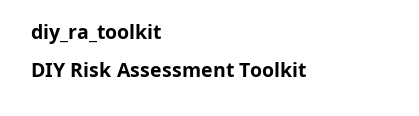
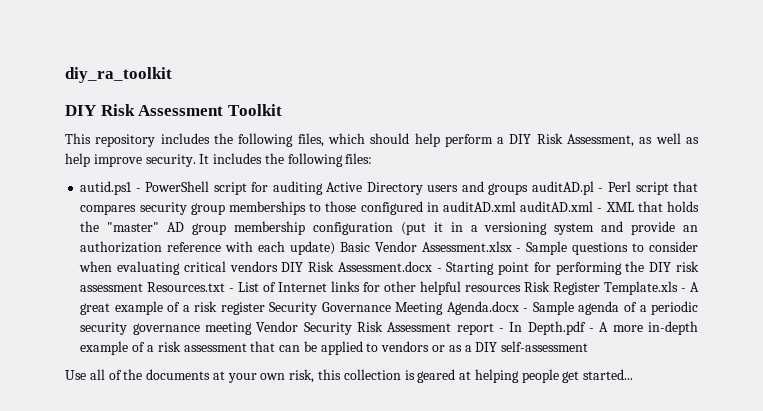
(306, 69) none -> [65,133,699,147] [65,153,373,167] [80,181,698,195] [80,201,700,215] [80,221,698,235] [80,241,698,255] [79,261,700,275] [80,281,700,295] [80,301,698,315] [80,321,698,335] [80,341,589,355] [65,369,634,383] // This repository includes the following files, which should help perform a DIY Risk Assessment, as well as help improve security. It includes the following files: // autid.ps1 - PowerShell script for auditing Active Directory users and groups auditAD.pl - Perl script that compares security group memberships to those configured in auditAD.xml auditAD.xml - XML that holds the "master" AD group membership configuration (put it in a versioning system and provide an authorization reference with each update) Basic Vendor Assessment.xlsx - Sample questions to consider when evaluating critical vendors DIY Risk Assessment.docx - Starting point for performing the DIY risk assessment Resources.txt - List of Internet links for other helpful resources Risk Register Template.xls - A great example of a risk register Security Governance Meeting Agenda.docx - Sample agenda of a periodic security governance meeting Vendor Security Risk Assessment report - In Depth.pdf - A more in-depth example of a risk assessment that can be applied to vendors or as a DIY self-assessment // Use all of the documents at your own risk, this collection is geared at helping people get started...

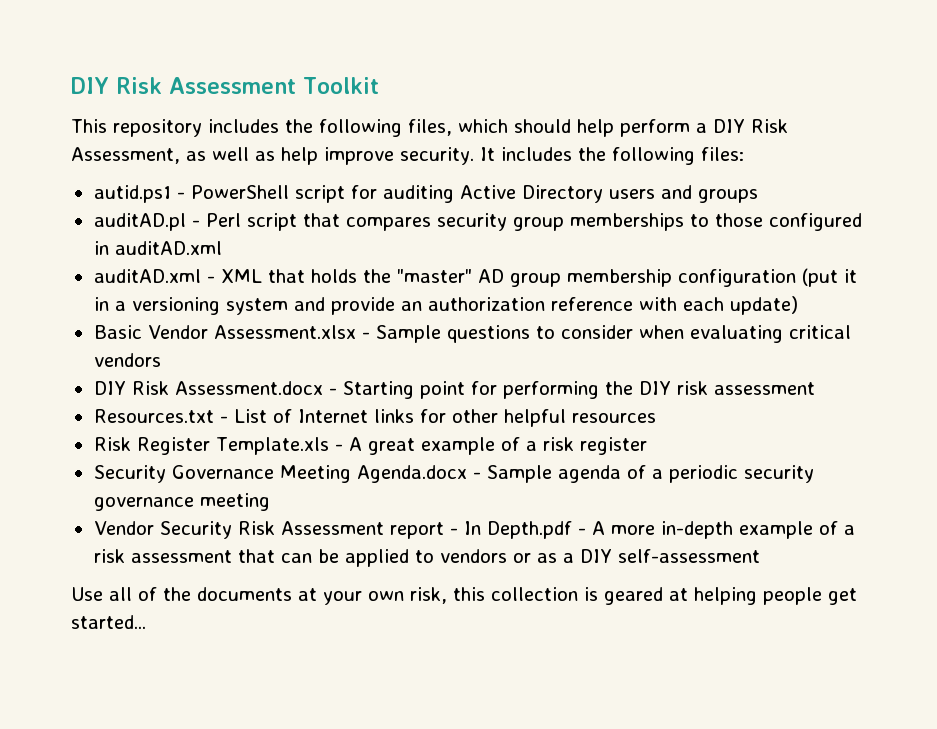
[65,67,172,83] diy_ra_toolkit // -> (71, 85) none
(529, 189) none -> (758, 196) //
(516, 206) none -> (222, 248) //
(335, 248) none -> (798, 305) //
(278, 266) none -> (161, 360) //
(144, 287) none -> (815, 388) //
(522, 288) none -> (656, 418) //
(265, 308) none -> (647, 446) //
(253, 328) none -> (270, 502) //

